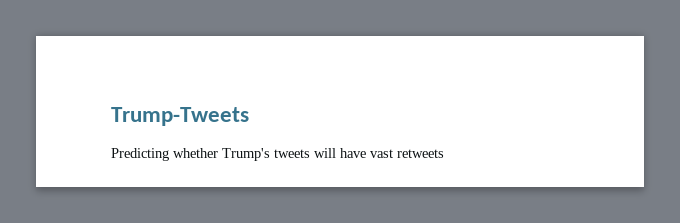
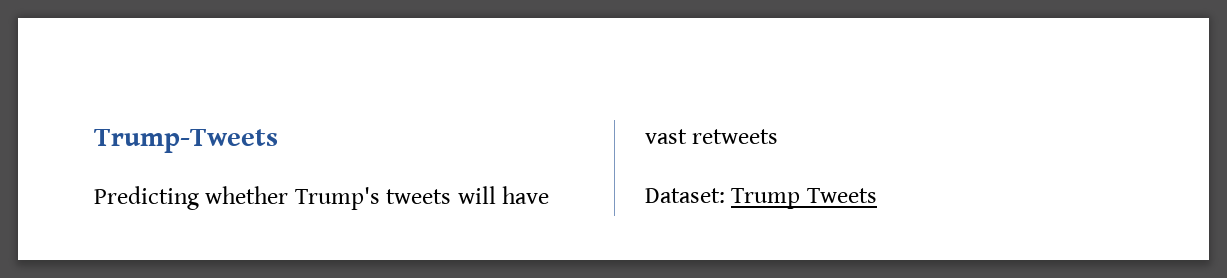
(444, 153) none -> [645,188,877,209] // Dataset: Trump Tweets

